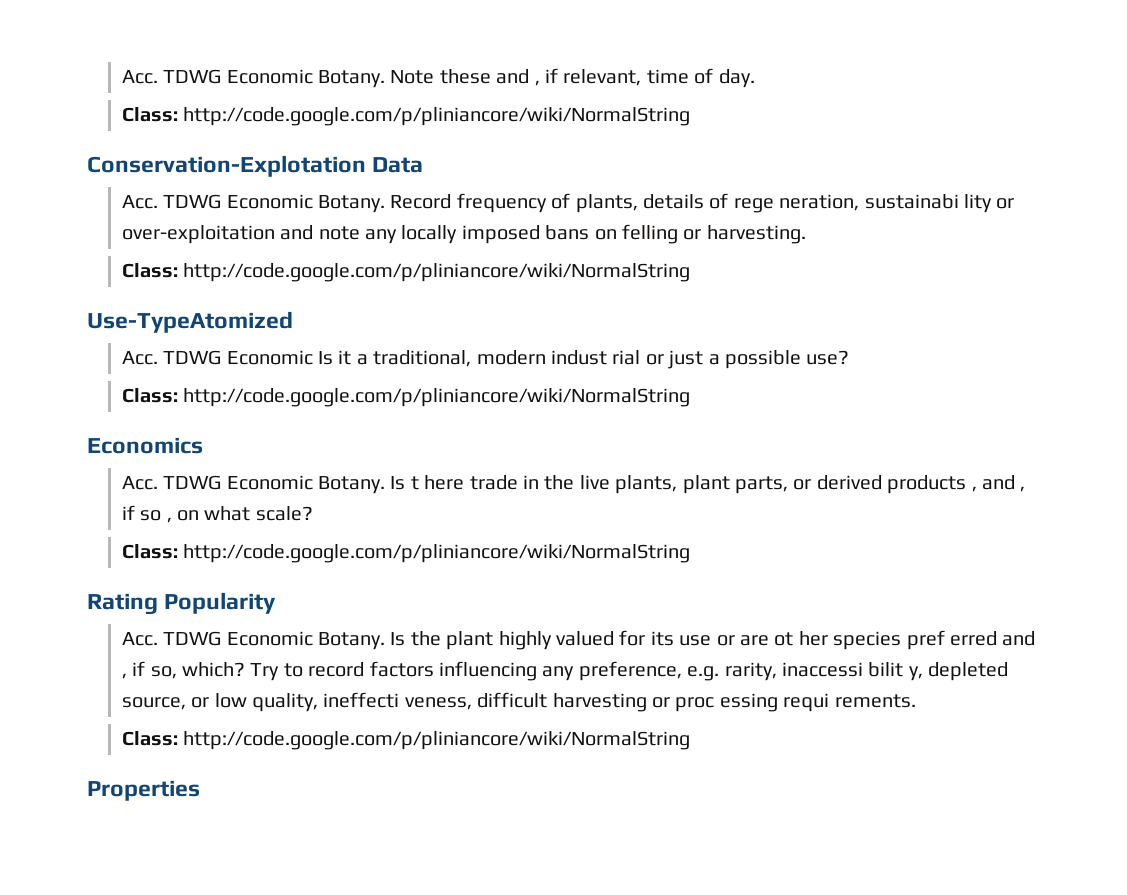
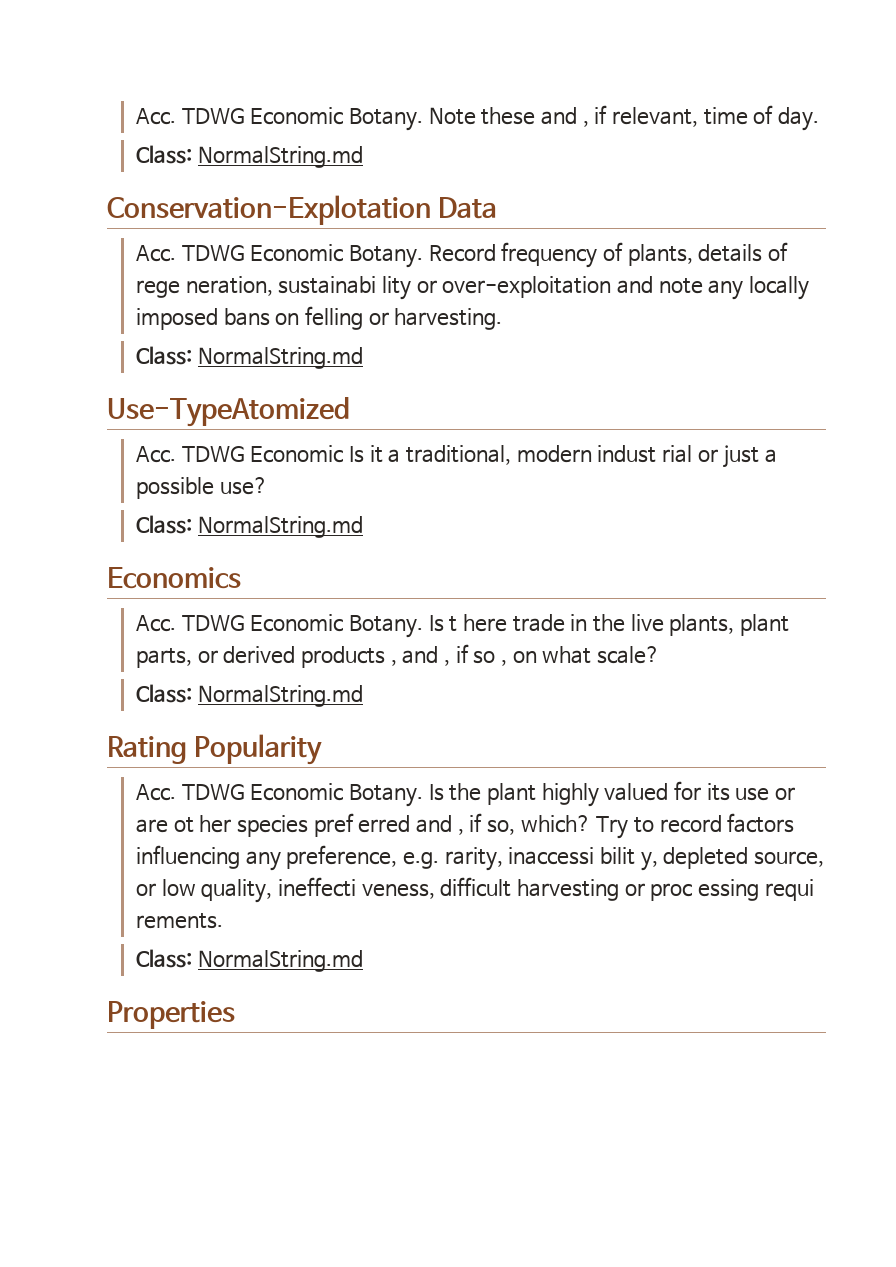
[183,107,691,126] http://code.google.com/p/pliniancore/wiki/NormalString -> [197,146,363,168] NormalString.md
[183,263,691,282] http://code.google.com/p/pliniancore/wiki/NormalString -> [197,347,363,369] NormalString.md
[183,388,691,407] http://code.google.com/p/pliniancore/wiki/NormalString -> [197,516,363,538] NormalString.md
[183,544,691,563] http://code.google.com/p/pliniancore/wiki/NormalString -> [197,685,363,707] NormalString.md
[183,731,691,750] http://code.google.com/p/pliniancore/wiki/NormalString -> [197,950,363,972] NormalString.md

